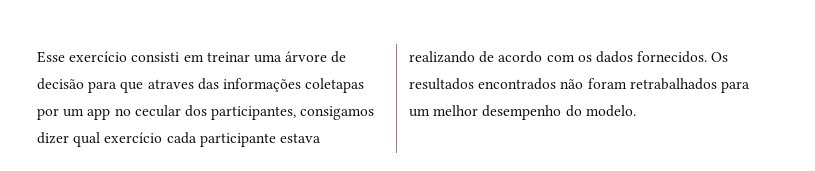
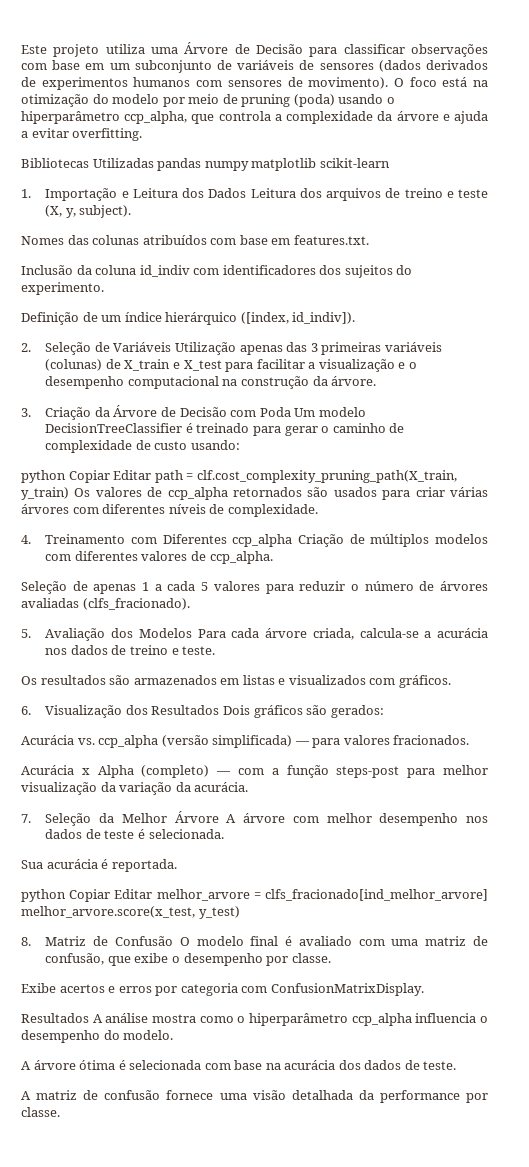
[37,51,347,63] [37,78,365,93] [37,105,375,120] [37,132,321,147] [409,51,729,63] [409,78,750,93] [409,105,636,120] Esse exercício consisti em treinar uma árvore de decisão para que atraves das informações coletapas por um app no cecular dos participantes, consigamos dizer qual exercício cada participante estava realizando de acordo com os dados fornecidos. Os resultados encontrados não foram retrabalhados para um melhor desempenho do modelo. -> [21,42,488,57] [21,60,488,73] [21,77,488,90] [21,94,395,107] [21,111,489,124] [21,128,143,141] [21,158,390,171] [21,188,488,201] [45,205,132,218] [21,235,369,245] [21,265,413,278] [21,282,104,295] [21,312,356,325] [21,342,442,355] [45,359,417,372] [45,376,377,389] [21,405,366,420] [45,423,405,436] [45,440,240,453] [21,470,457,483] [21,487,488,500] [21,504,318,517] [21,534,488,547] [45,551,273,564] [21,581,488,594] [21,598,190,610] [21,628,489,641] [45,645,216,655] [21,675,451,688] [21,705,384,718] [21,735,470,748] [21,765,489,778] [21,782,249,795] [21,811,489,826] [45,829,224,839] [21,859,177,872] [21,889,488,902] [21,906,240,919] [21,936,489,946] [45,953,331,966] [21,983,424,996] [21,1013,489,1026] [21,1030,174,1043] [21,1060,457,1070] [21,1090,489,1103] [21,1107,60,1117] Este projeto utiliza uma Árvore de Decisão para classificar observações com base em um subconjunto de variáveis de sensores (dados derivados de experimentos humanos com sensores de movimento). O foco está na otimização do modelo por meio de pruning (poda) usando o hiperparâmetro ccp_alpha, que controla a complexidade da árvore e ajuda a evitar overfitting. // Bibliotecas Utilizadas pandas numpy matplotlib scikit-learn // 1. Importação e Leitura dos Dados Leitura dos arquivos de treino e teste (X, y, subject). // Nomes das colunas atribuídos com base em features.txt. // Inclusão da coluna id_indiv com identificadores dos sujeitos do experimento. // Definição de um índice hierárquico ([index, id_indiv]). // 2. Seleção de Variáveis Utilização apenas das 3 primeiras variáveis (colunas) de X_train e X_test para facilitar a visualização e o desempenho computacional na construção da árvore. // 3. Criação da Árvore de Decisão com Poda Um modelo DecisionTreeClassifier é treinado para gerar o caminho de complexidade de custo usando: // python Copiar Editar path = clf.cost_complexity_pruning_path(X_train, y_train) Os valores de ccp_alpha retornados são usados para criar várias árvores com diferentes níveis de complexidade. // 4. Treinamento com Diferentes ccp_alpha Criação de múltiplos modelos com diferentes valores de ccp_alpha. // Seleção de apenas 1 a cada 5 valores para reduzir o número de árvores avaliadas (clfs_fracionado). // 5. Avaliação dos Modelos Para cada árvore criada, calcula-se a acurácia nos dados de treino e teste. // Os resultados são armazenados em listas e visualizados com gráficos. // 6. Visualização dos Resultados Dois gráficos são gerados: // Acurácia vs. ccp_alpha (versão simplificada) — para valores fracionados. // Acurácia x Alpha (completo) — com a função steps-post para melhor visualização da variação da acurácia. // 7. Seleção da Melhor Árvore A árvore com melhor desempenho nos dados de teste é selecionada. // Sua acurácia é reportada. // python Copiar Editar melhor_arvore = clfs_fracionado[ind_melhor_arvore] melhor_arvore.score(x_test, y_test) // 8. Matriz de Confusão O modelo final é avaliado com uma matriz de confusão, que exibe o desempenho por classe. // Exibe acertos e erros por categoria com ConfusionMatrixDisplay. // Resultados A análise mostra como o hiperparâmetro ccp_alpha influencia o desempenho do modelo. // A árvore ótima é selecionada com base na acurácia dos dados de teste. // A matriz de confusão fornece uma visão detalhada da performance por classe.

